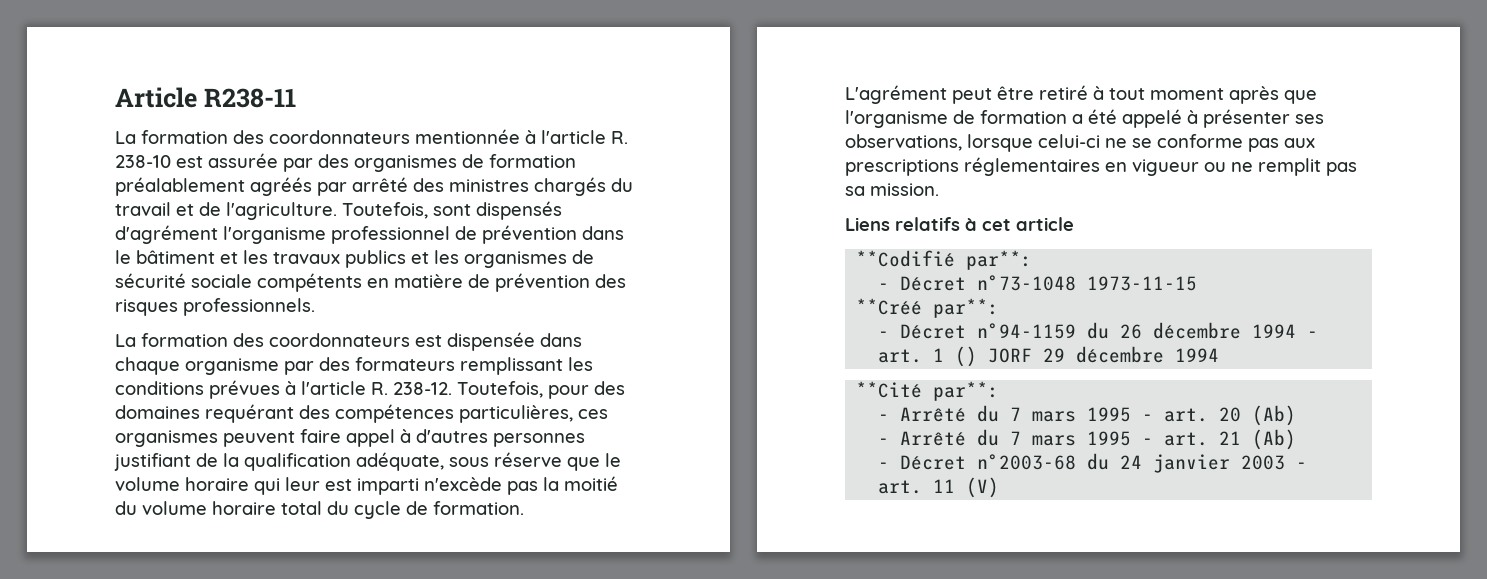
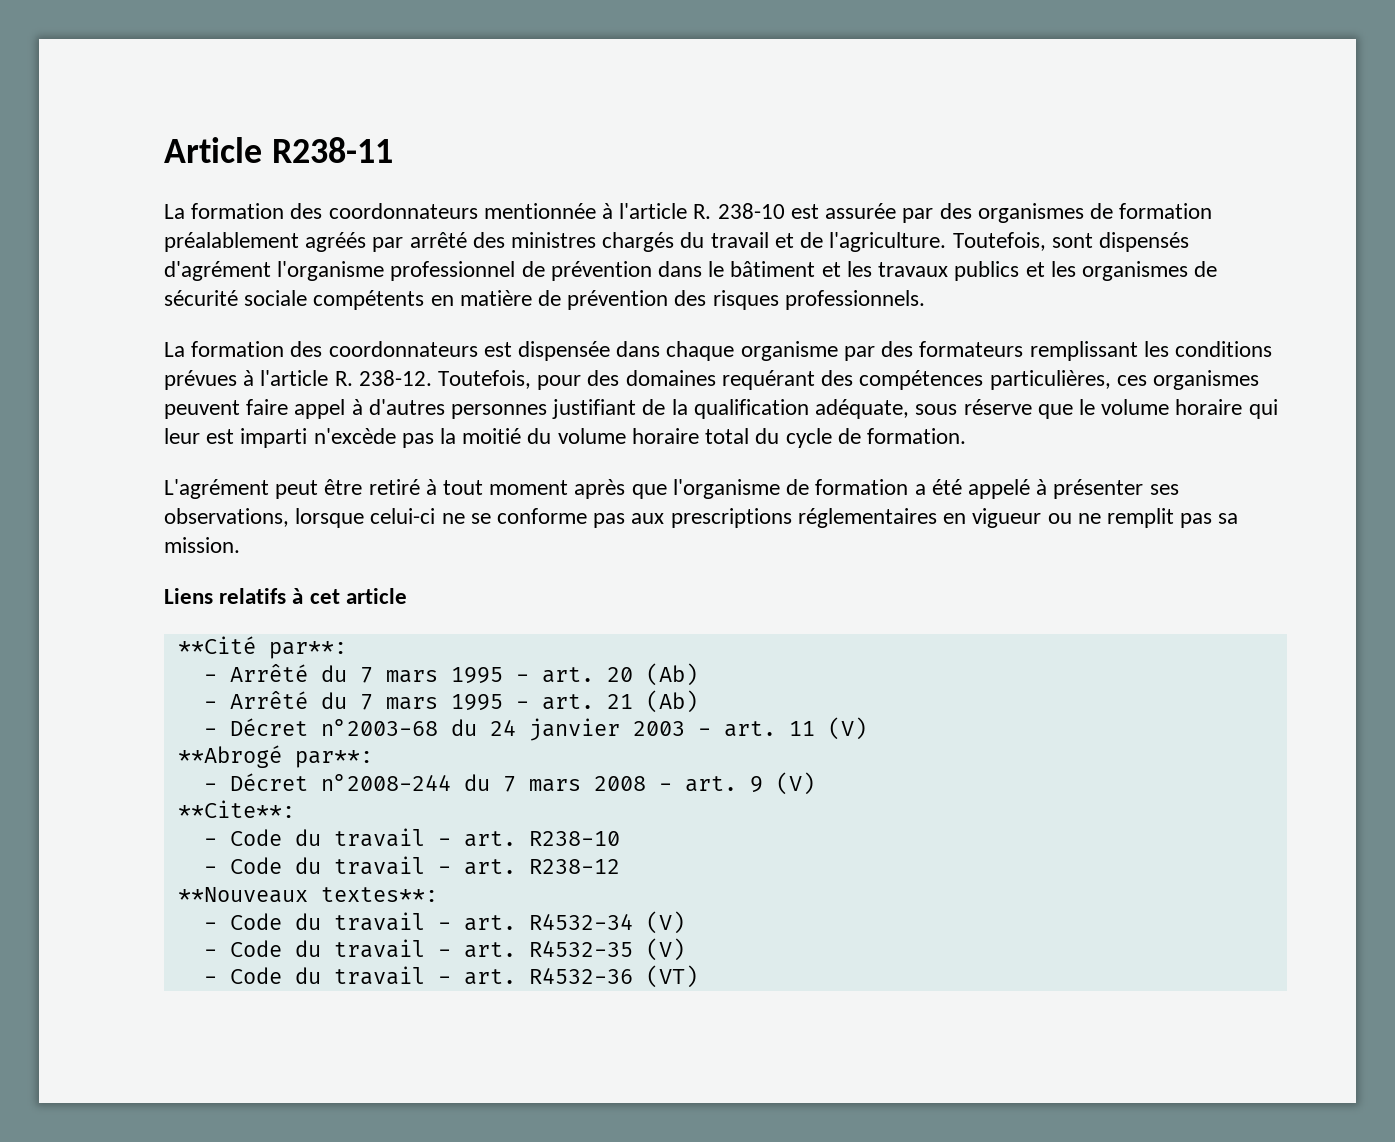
[856,250,1033,270] [878,275,1198,291] [856,298,1000,318] [878,322,1319,339] [878,346,1220,367] // **Codifié par**: // - Décret n°73-1048 1973-11-15 // **Créé par**: // - Décret n°94-1159 du 26 décembre 1994 - art. 1 () JORF 29 décembre 1994 -> (407, 596) none
(1000, 487) none -> [177,745,373,768] [203,772,815,795] [177,800,295,818] [203,828,620,847] [203,856,620,875] [177,887,438,903] [203,911,685,934] [203,938,685,961] [203,965,698,988] // **Abrogé par**: // - Décret n°2008-244 du 7 mars 2008 - art. 9 (V) // **Cite**: // - Code du travail - art. R238-10 // - Code du travail - art. R238-12 // **Nouveaux textes**: // - Code du travail - art. R4532-34 (V) // - Code du travail - art. R4532-35 (V) // - Code du travail - art. R4532-36 (VT)

